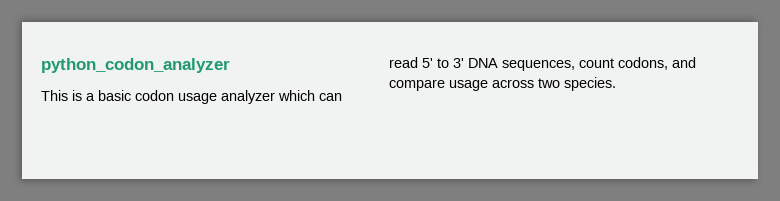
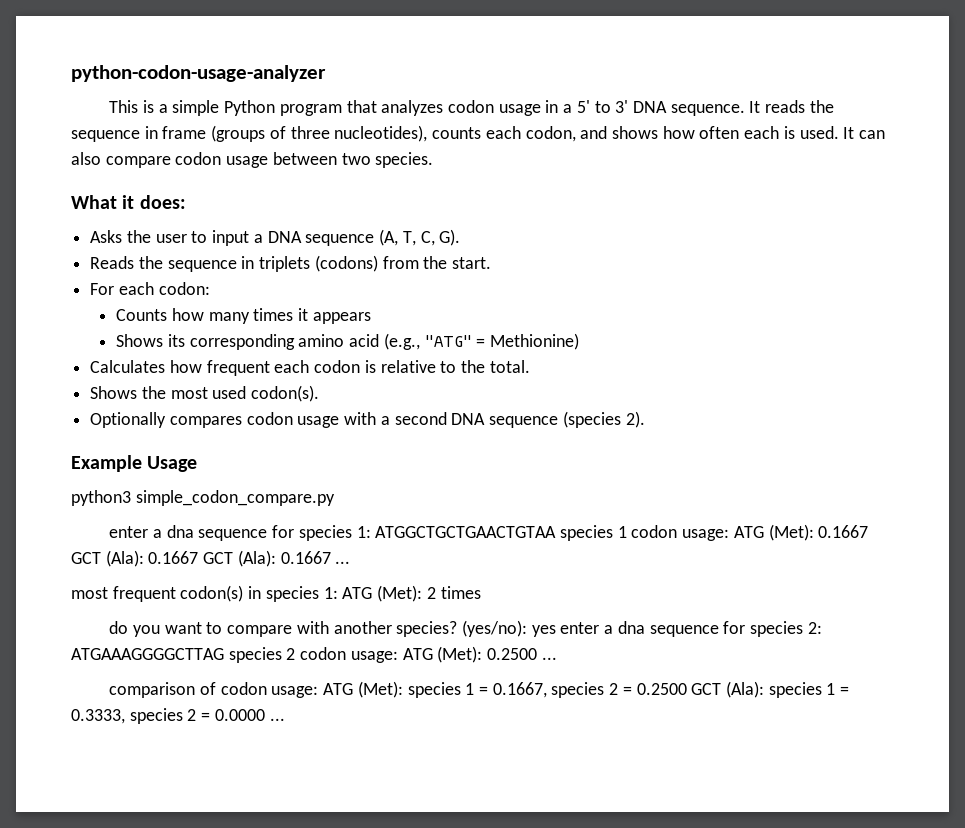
[41,58,230,73] python_codon_analyzer -> [71,65,326,82] python-codon-usage-analyzer
[98,90,342,104] [389,57,696,71] [389,77,616,91] basic codon usage analyzer which can read 5' to 3' DNA sequences, count codons, and compare usage across two species. -> [172,100,834,116] [71,125,886,142] [71,152,434,168] [71,195,186,209] [90,229,461,246] [90,255,492,272] [90,282,210,295] [116,308,371,324] [116,333,580,350] [90,360,530,376] [90,385,320,402] [90,411,645,428] [71,455,198,472] [71,490,335,506] [109,524,869,541] [71,550,351,567] [71,585,481,602] [109,620,822,637] [71,646,557,663] [109,681,850,698] [71,708,285,724] simple Python program that analyzes codon usage in a 5' to 3' DNA sequence. It reads the sequence in frame (groups of three nucleotides), counts each codon, and shows how often each is used. It can also compare codon usage between two species. // What it does: // Asks the user to input a DNA sequence (A, T, C, G). // Reads the sequence in triplets (codons) from the start. // For each codon: // Counts how many times it appears // Shows its corresponding amino acid (e.g., "ATG" = Methionine) // Calculates how frequent each codon is relative to the total. // Shows the most used codon(s). // Optionally compares codon usage with a second DNA sequence (species 2). // Example Usage // python3 simple_codon_compare.py // enter a dna sequence for species 1: ATGGCTGCTGAACTGTAA species 1 codon usage: ATG (Met): 0.1667 GCT (Ala): 0.1667 GCT (Ala): 0.1667 ... // most frequent codon(s) in species 1: ATG (Met): 2 times // do you want to compare with another species? (yes/no): yes enter a dna sequence for species 2: ATGAAAGGGGCTTAG species 2 codon usage: ATG (Met): 0.2500 ... // comparison of codon usage: ATG (Met): species 1 = 0.1667, species 2 = 0.2500 GCT (Ala): species 1 = 0.3333, species 2 = 0.0000 ...

